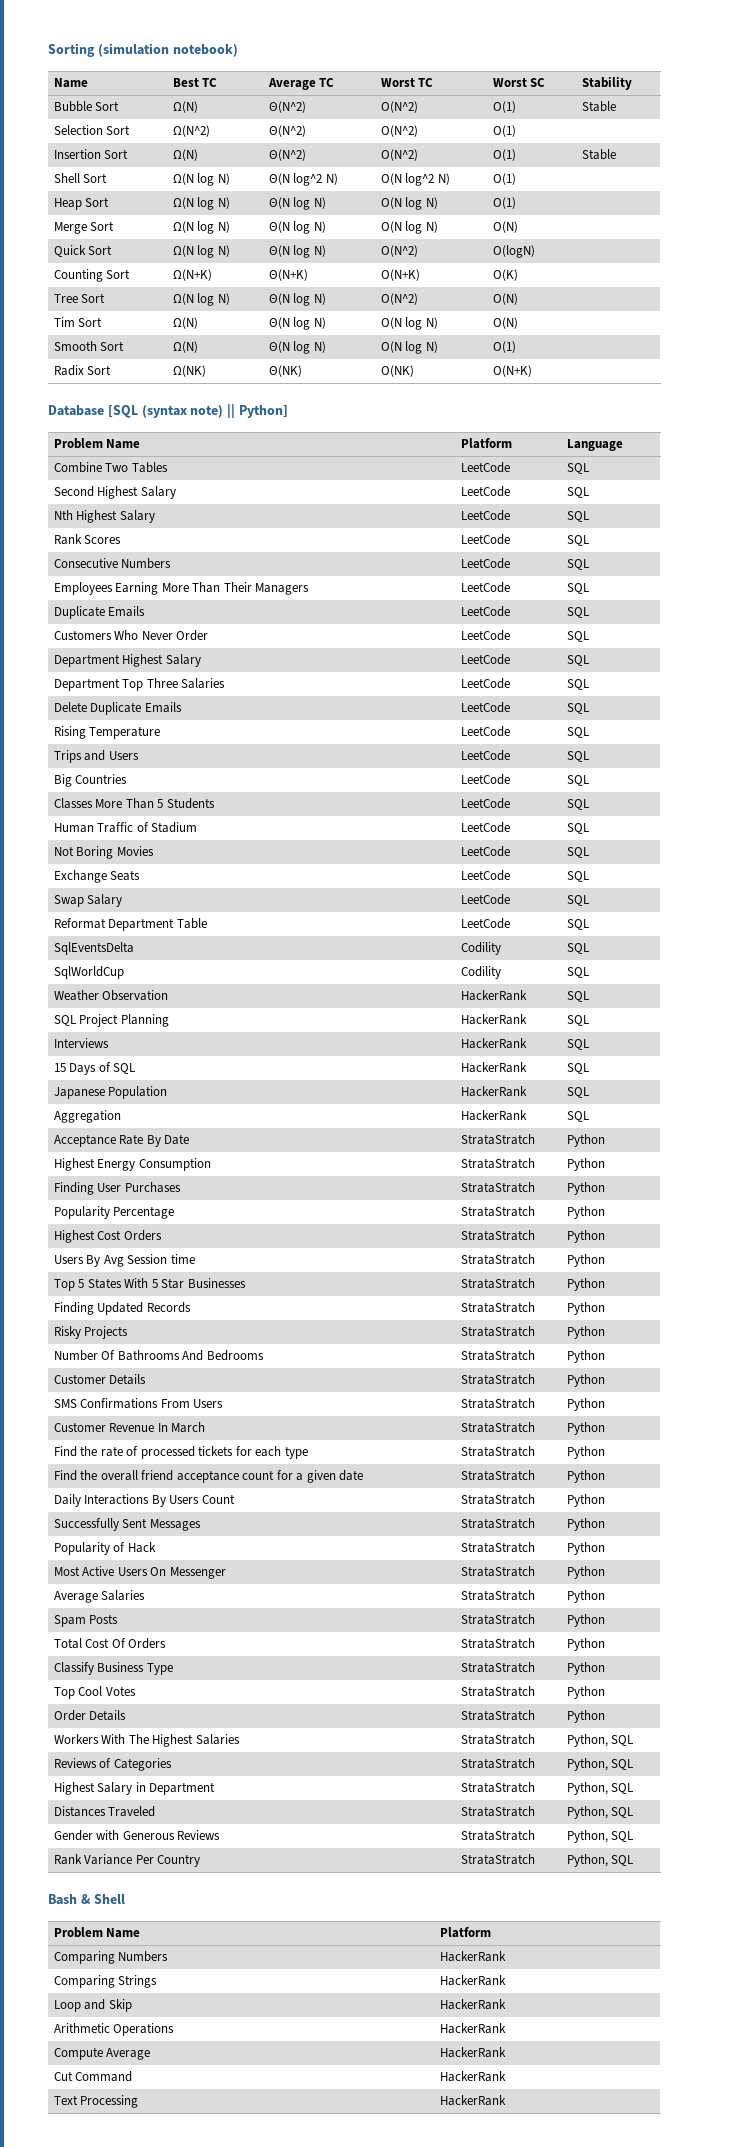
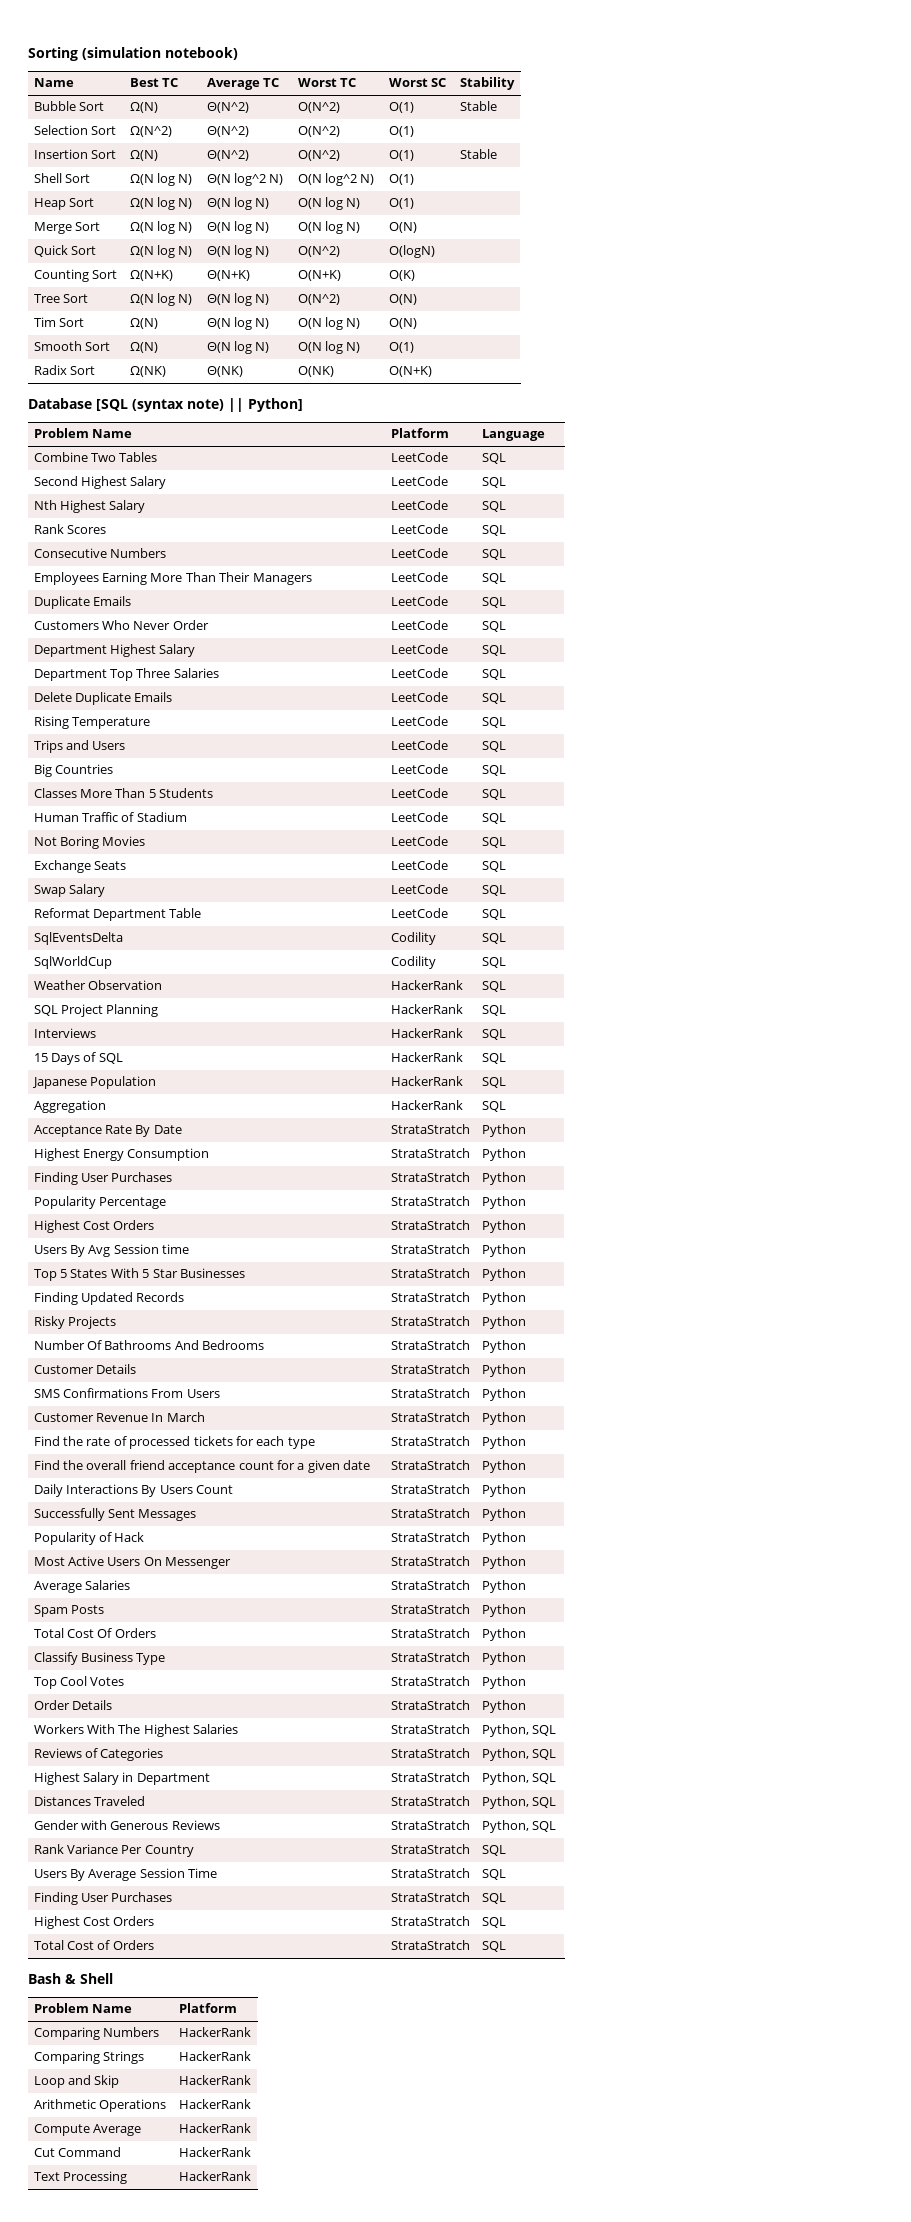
[566,1854,608,1867] Python, -> [481,1845,506,1856] [33,1868,218,1881] [390,1868,470,1878] [481,1869,506,1880] [33,1892,173,1905] [390,1892,470,1902] [481,1893,506,1904] [33,1916,155,1929] [390,1916,470,1926] [481,1917,506,1928] [33,1940,154,1950] [390,1940,470,1950] SQL // Users By Average Session Time | StrataStratch | SQL // Finding User Purchases | StrataStratch | SQL // Highest Cost Orders | StrataStratch | SQL // Total Cost of Orders | StrataStratch |

